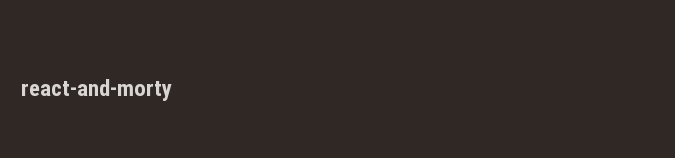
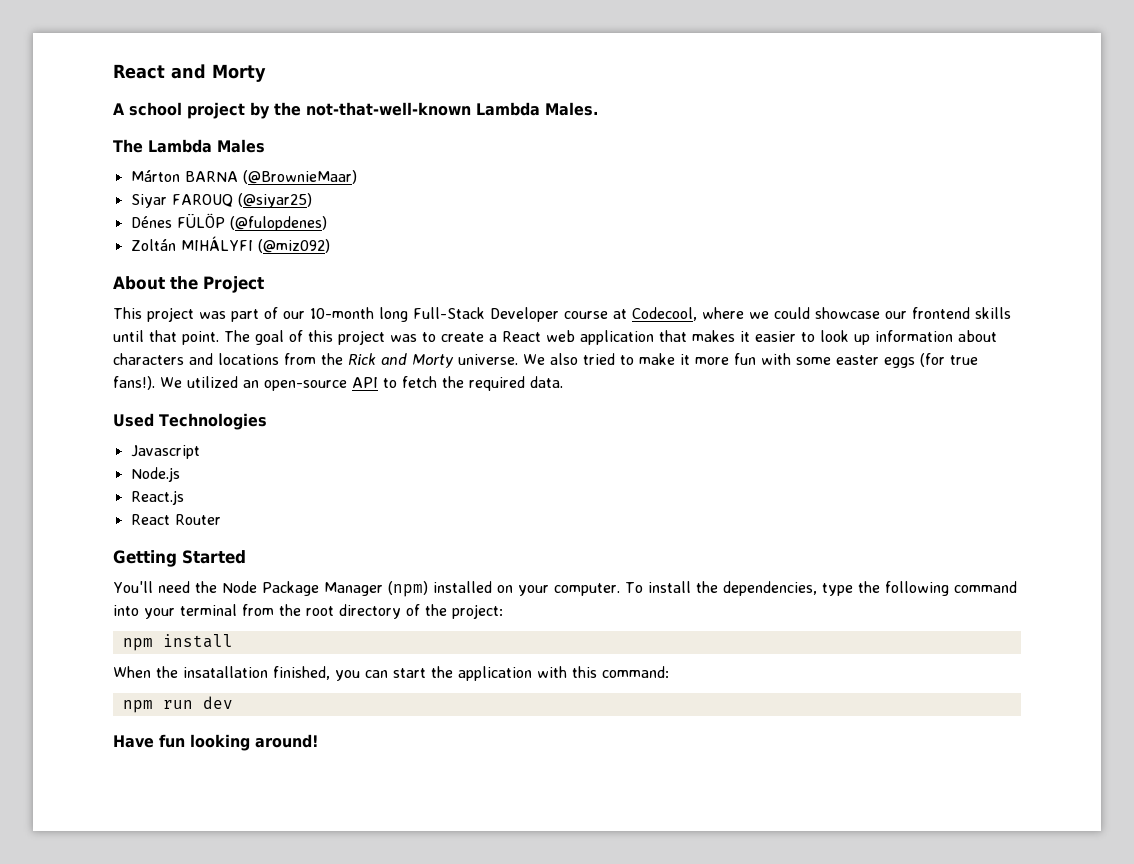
[21,79,172,101] react-and-morty -> [113,64,266,82] [113,102,598,119] [113,139,265,153] [130,170,357,184] [130,193,312,208] [130,213,327,231] [130,236,330,253] [113,276,264,293] [113,307,1011,322] [113,330,997,345] [113,353,978,368] [113,376,563,391] [113,413,267,430] [130,445,200,459] [130,467,180,482] [130,490,184,505] [130,514,221,525] [113,550,246,567] [113,581,1017,597] [113,604,503,619] [122,634,233,651] [113,666,669,681] [122,696,233,713] [113,734,319,751] React and Morty // A school project by the not-that-well-known Lambda Males. // The Lambda Males // Márton BARNA (@BrownieMaar) // Siyar FAROUQ (@siyar25) // Dénes FÜLÖP (@fulopdenes) // Zoltán MIHÁLYFI (@miz092) // About the Project // This project was part of our 10-month long Full-Stack Developer course at Codecool, where we could showcase our frontend skills until that point. The goal of this project was to create a React web application that makes it easier to look up information about characters and locations from the Rick and Morty universe. We also tried to make it more fun with some easter eggs (for true fans!). We utilized an open-source API to fetch the required data. // Used Technologies // Javascript // Node.js // React.js // React Router // Getting Started // You'll need the Node Package Manager (npm) installed on your computer. To install the dependencies, type the following command into your terminal from the root directory of the project: // npm install // When the insatallation finished, you can start the application with this command: // npm run dev // Have fun looking around!

